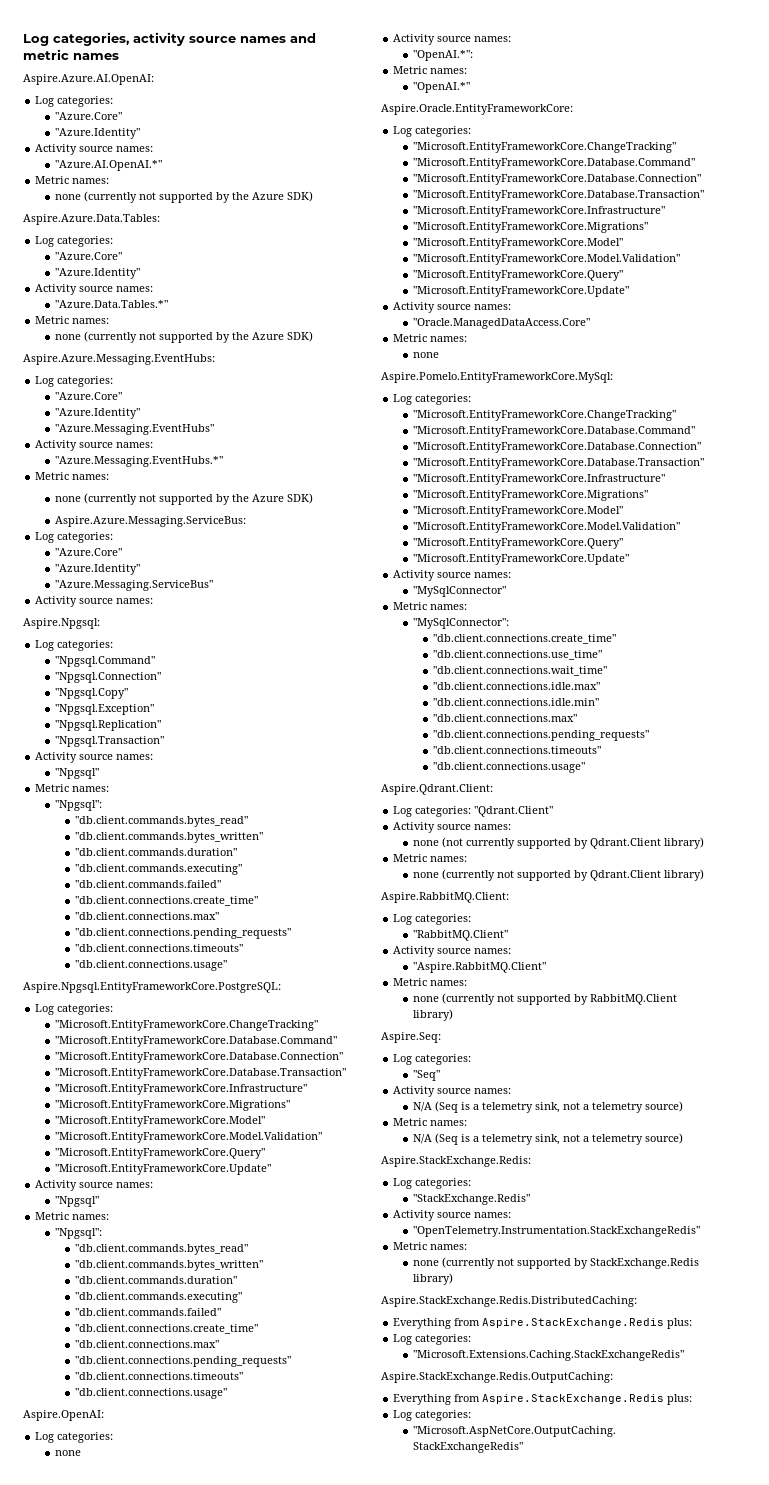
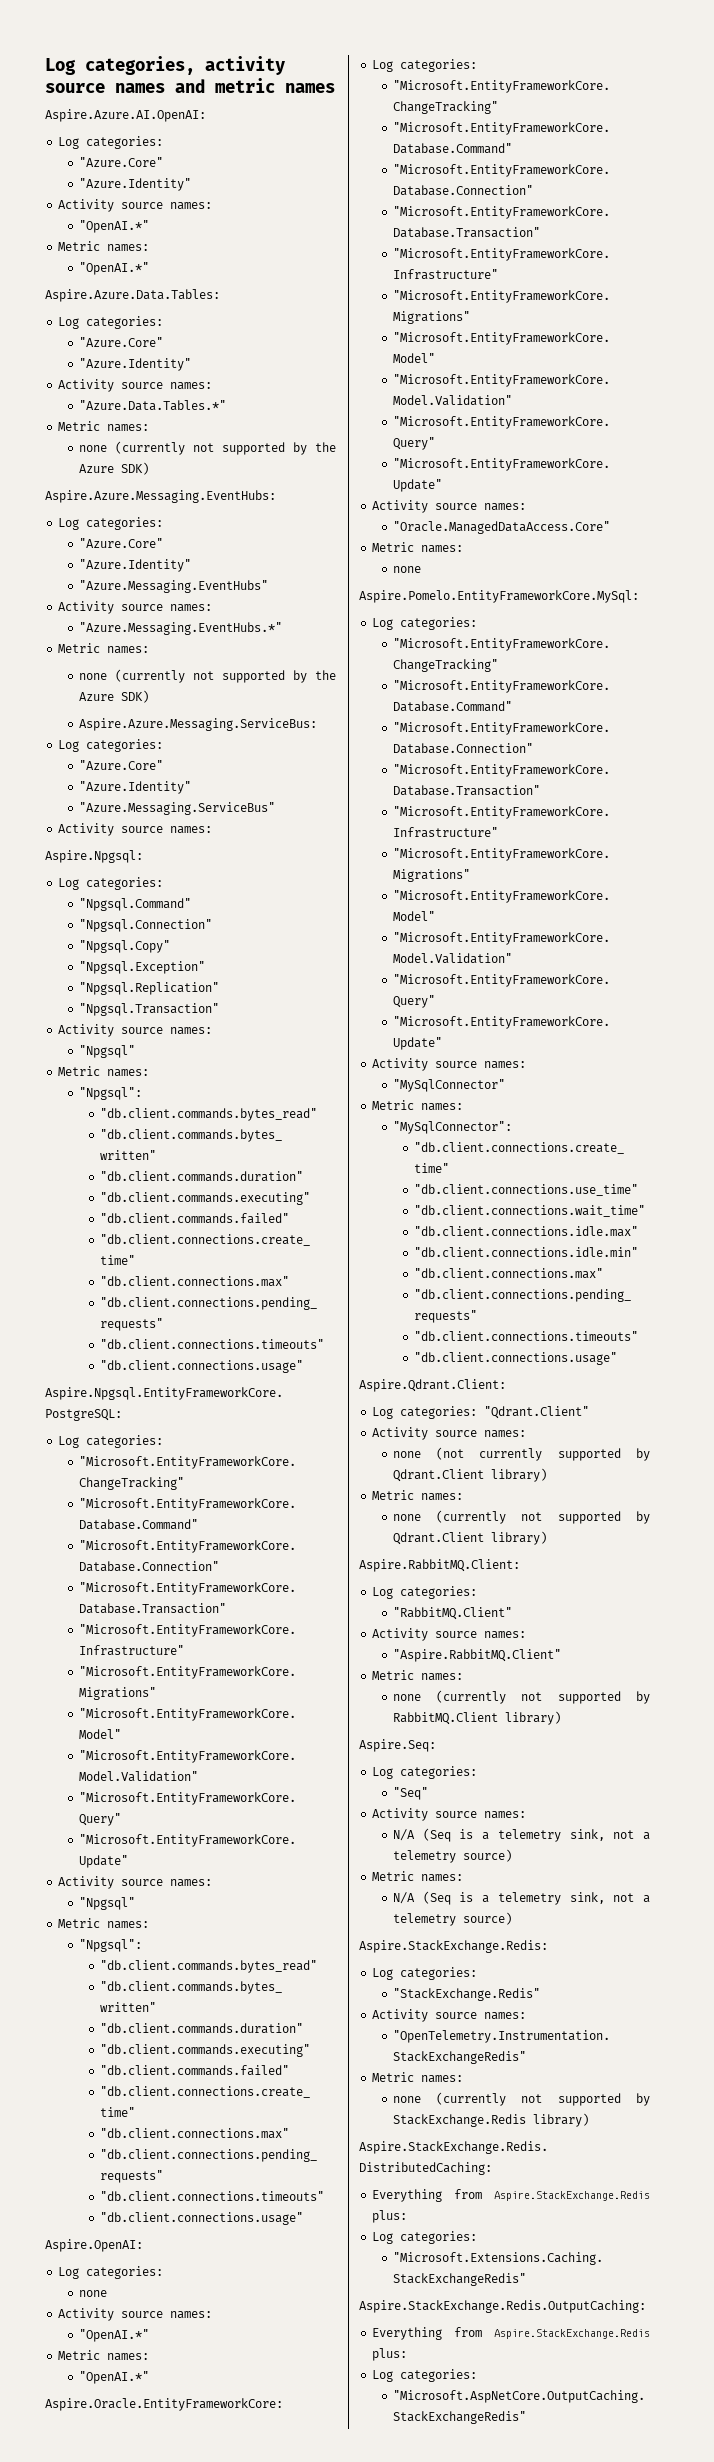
[55,160,163,171] [35,176,110,184] [55,191,314,203] "Azure.AI.OpenAI.*" // Metric names: // none (currently not supported by the Azure SDK) -> [78,220,149,233] [58,241,150,252] [78,262,149,275] "OpenAI.*" // Metric names: // "OpenAI.*"
[413,50,474,61] "OpenAI.*": -> [78,2329,149,2342] "OpenAI.*"

